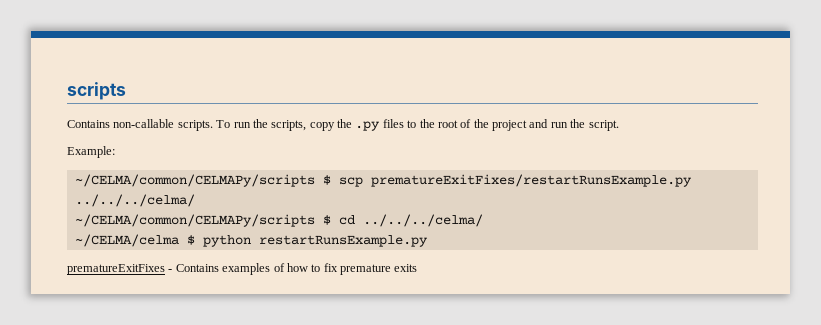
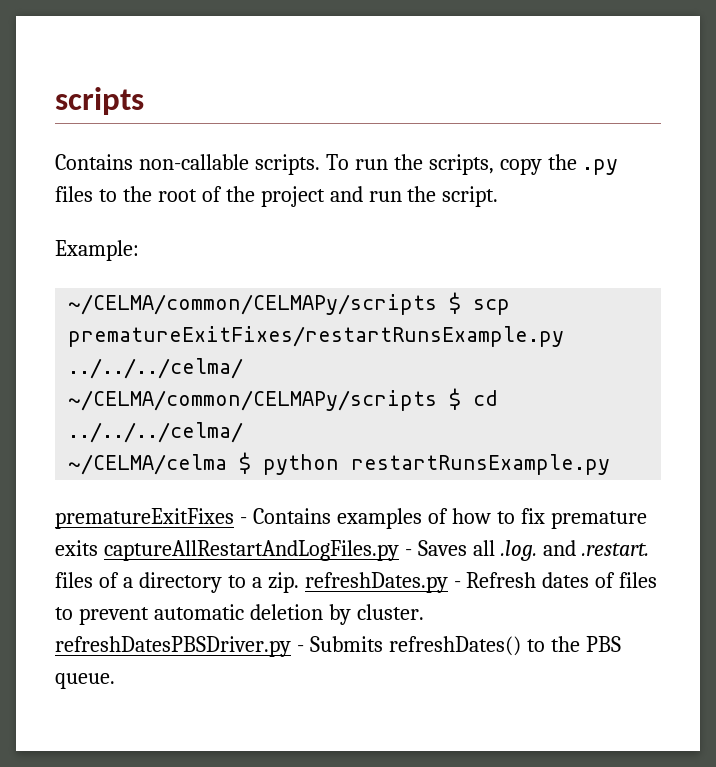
(418, 268) none -> [103,540,649,561] [55,572,658,593] [55,604,424,625] [55,636,621,657] [55,673,115,689] captureAllRestartAndLogFiles.py - Saves all .log. and .restart. files of a directory to a zip. refreshDates.py - Refresh dates of files to prevent automatic deletion by cluster. refreshDatesPBSDriver.py - Submits refreshDates() to the PBS queue.

